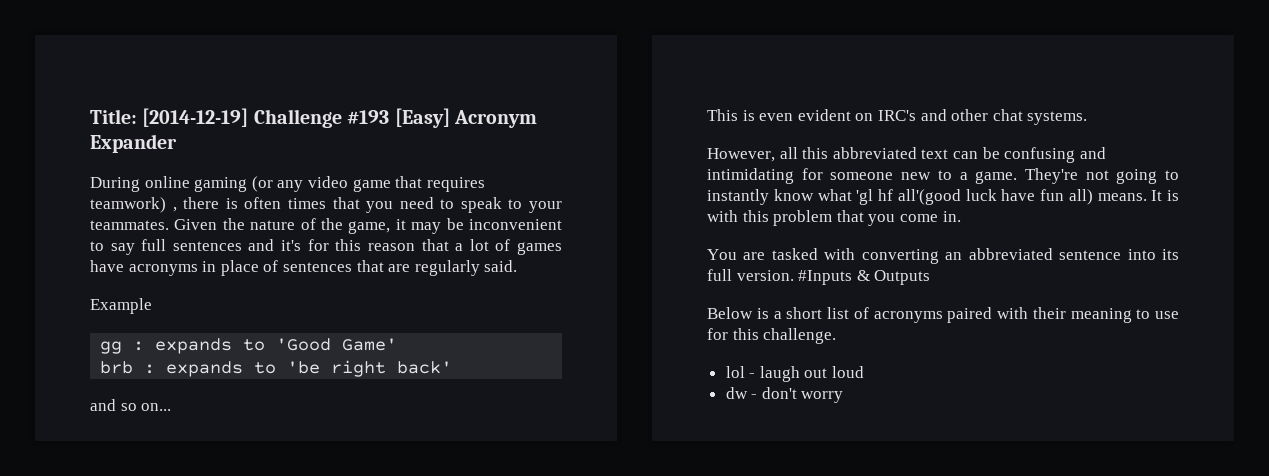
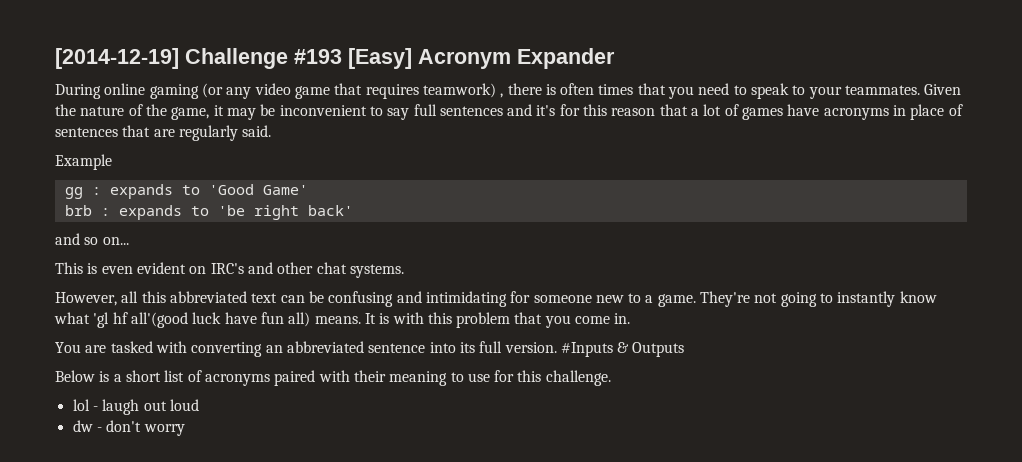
[90,109,137,124] Title: -> (55, 58) none

